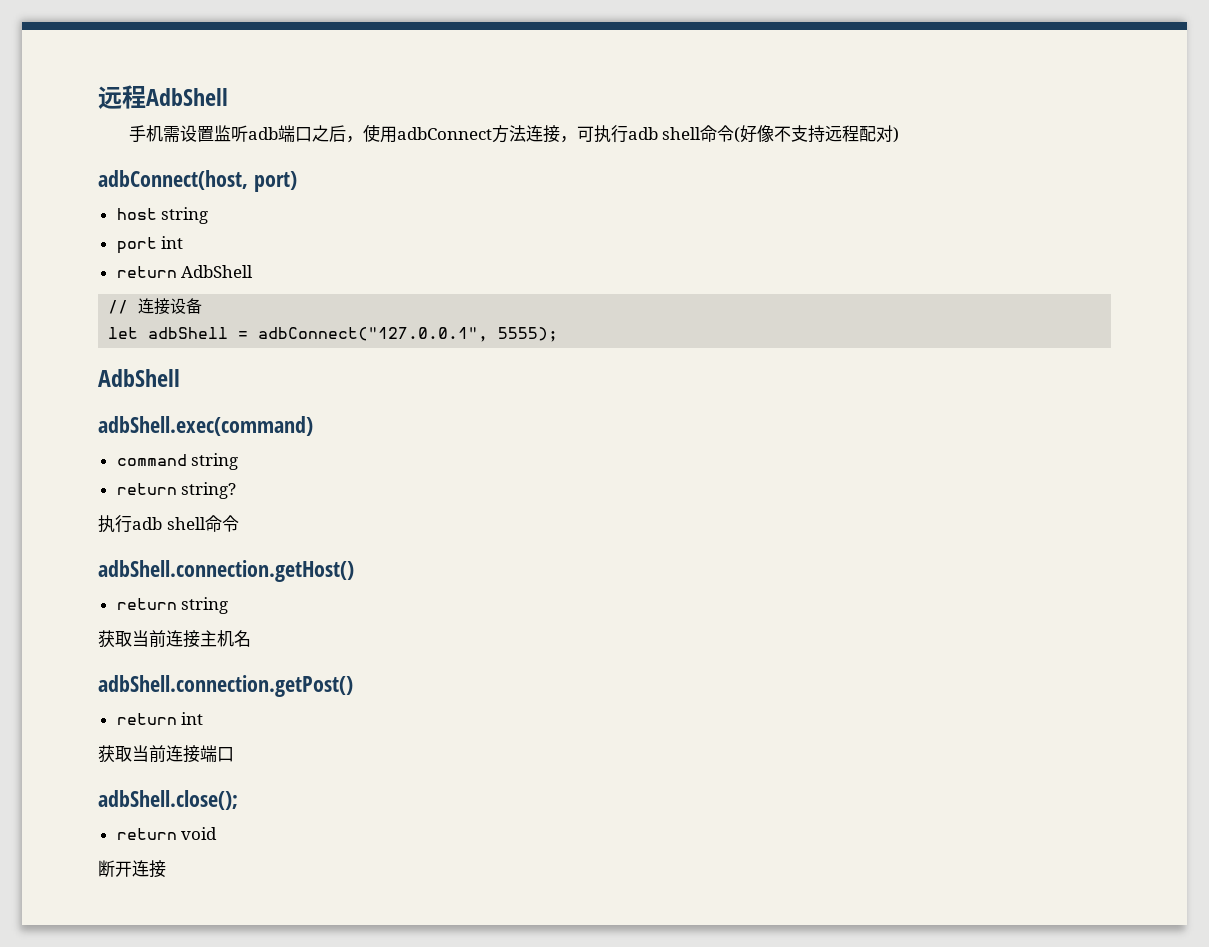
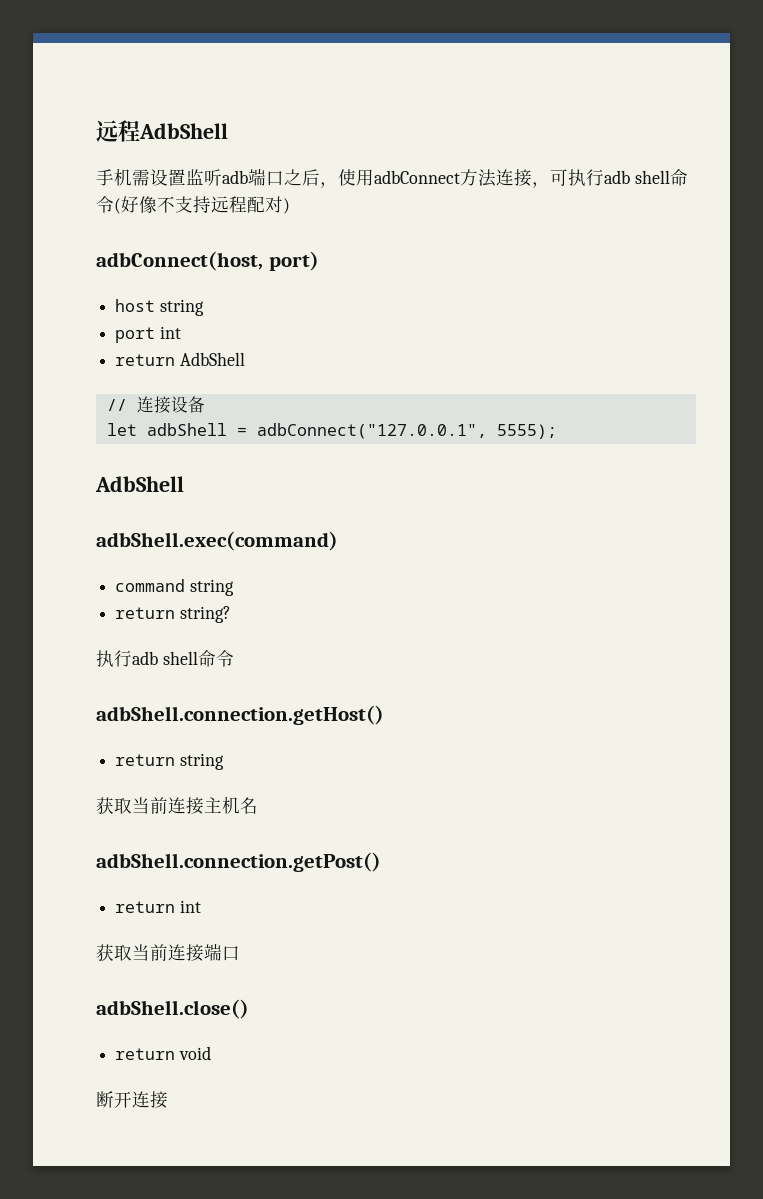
[98,790,238,810] adbShell.close(); -> [96,999,249,1019] adbShell.close()

